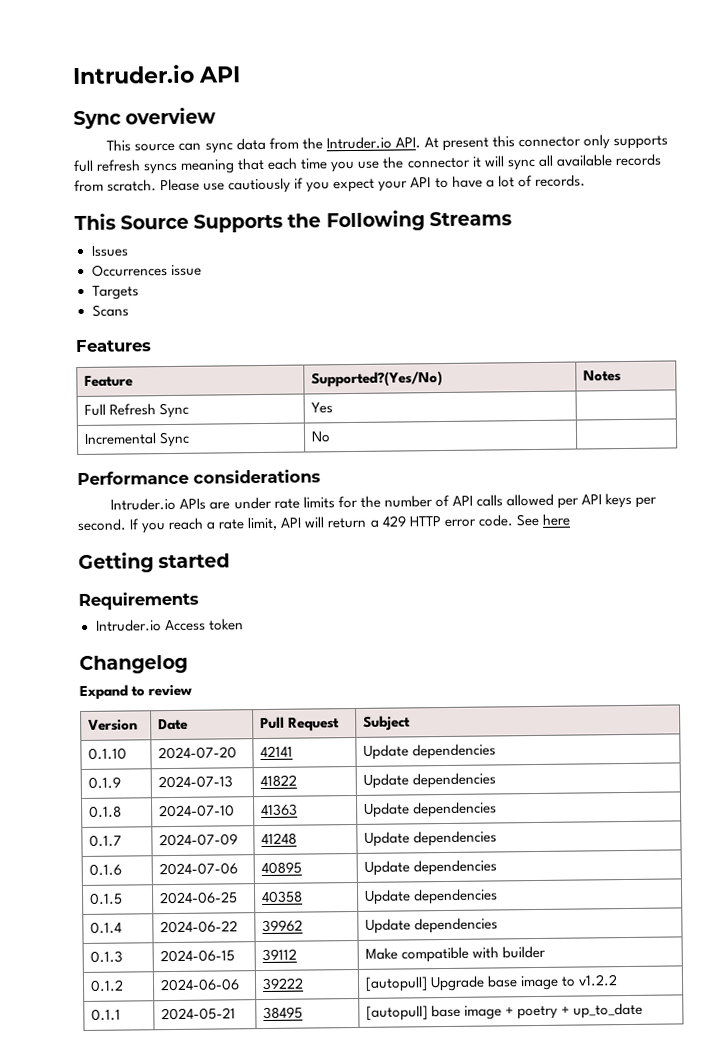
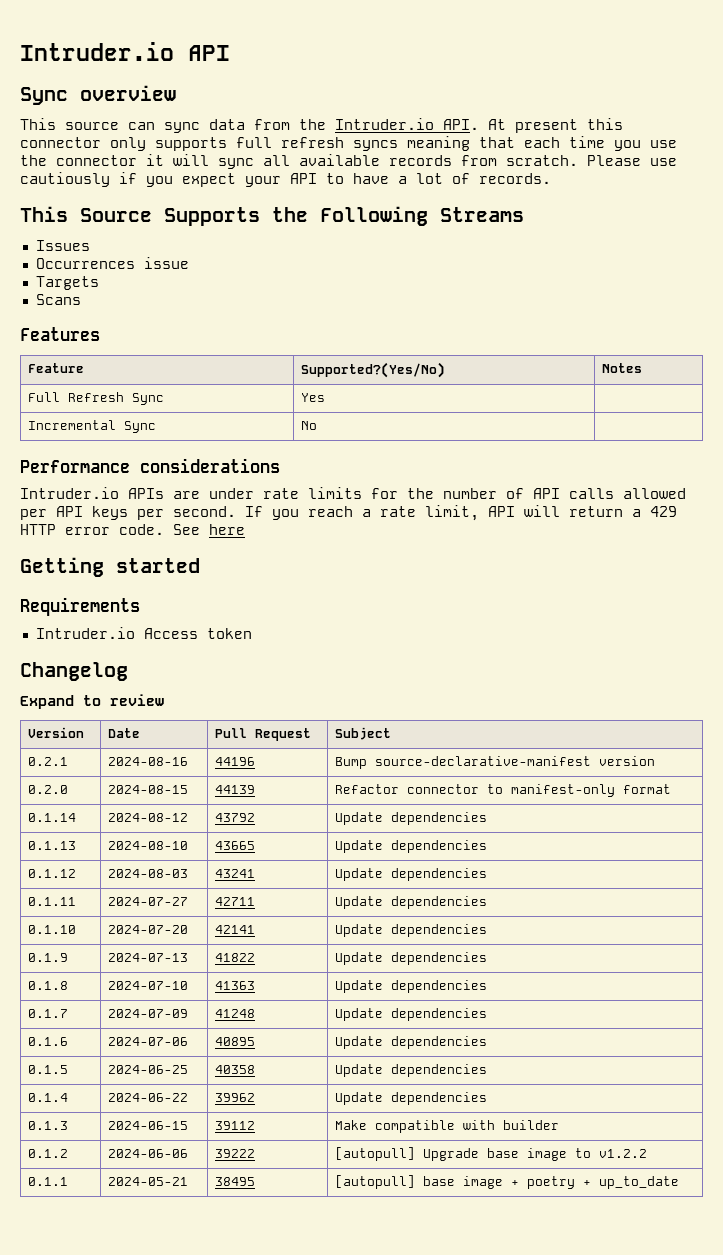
(411, 723) none -> [28,757,69,766] [108,757,189,766] [215,757,256,766] [335,756,656,769] [28,785,69,794] [108,785,189,794] [215,785,256,794] [335,784,672,797] [28,813,77,822] [108,813,189,822] [215,813,256,822] [335,812,488,825] [28,841,77,850] [108,841,189,850] [215,841,256,850] [335,840,488,853] [28,869,77,878] [108,869,189,878] [215,869,256,878] [335,868,488,881] [28,897,77,906] [108,897,189,906] [215,897,256,906] [335,896,488,909] // 0.2.1 | 2024-08-16 | 44196 | Bump source-declarative-manifest version // 0.2.0 | 2024-08-15 | 44139 | Refactor connector to manifest-only format // 0.1.14 | 2024-08-12 | 43792 | Update dependencies // 0.1.13 | 2024-08-10 | 43665 | Update dependencies // 0.1.12 | 2024-08-03 | 43241 | Update dependencies // 0.1.11 | 2024-07-27 | 42711 | Update dependencies

